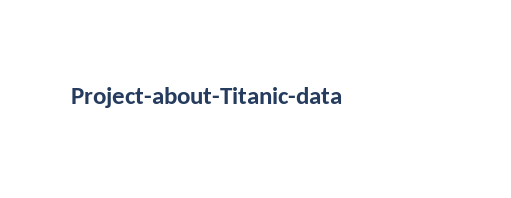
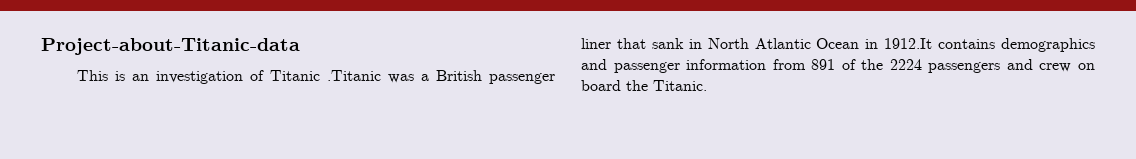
(342, 97) none -> [77,70,555,84] [581,38,1095,52] [581,59,1095,73] [581,80,707,91] // This is an investigation of Titanic .Titanic was a British passenger liner that sank in North Atlantic Ocean in 1912.It contains demographics and passenger information from 891 of the 2224 passengers and crew on board the Titanic.

